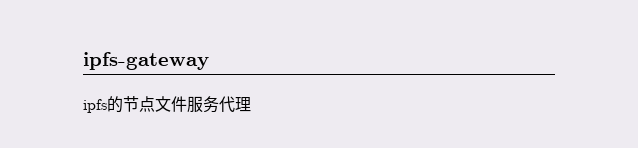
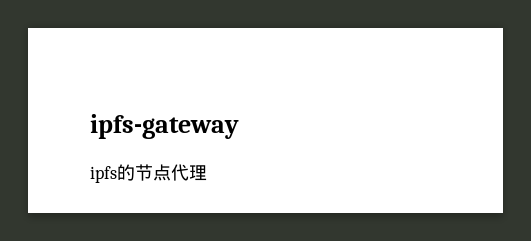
[155,96,219,113] 文件服务 -> (171, 172) none

